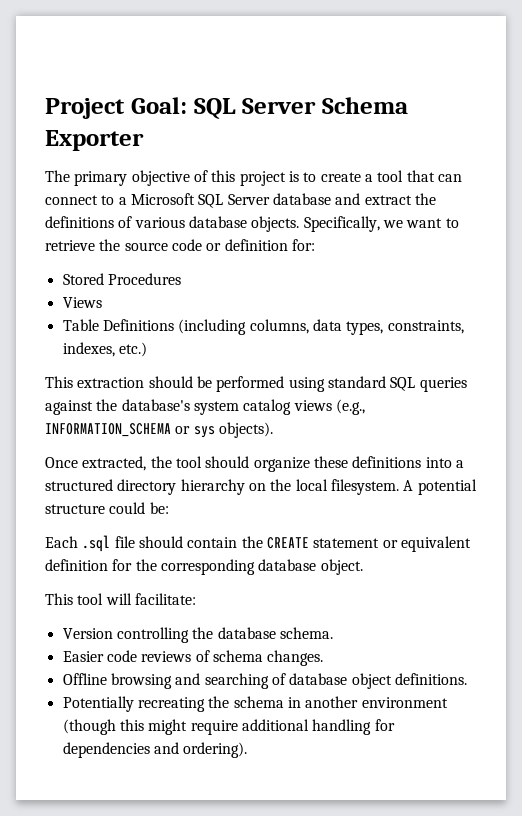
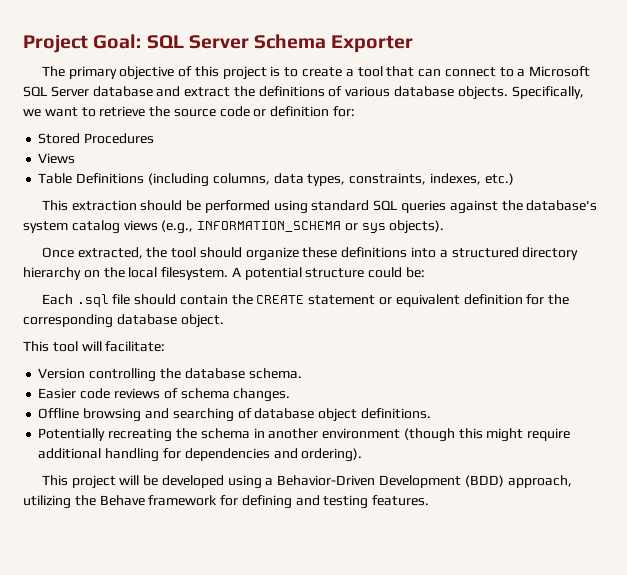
(248, 750) none -> [41,475,572,489] [23,495,430,509] // This project will be developed using a Behavior-Driven Development (BDD) approach, utilizing the Behave framework for defining and testing features.

